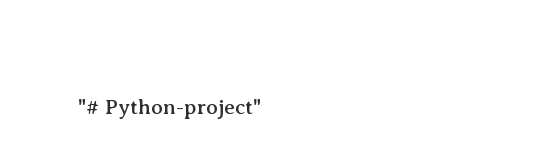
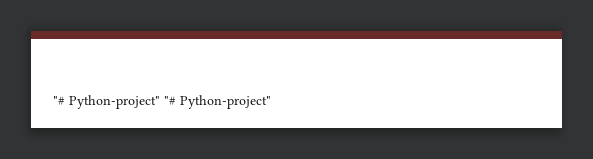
[78,99,261,119] "# Python-project" -> [53,95,271,109] "# Python-project" "# Python-project"

